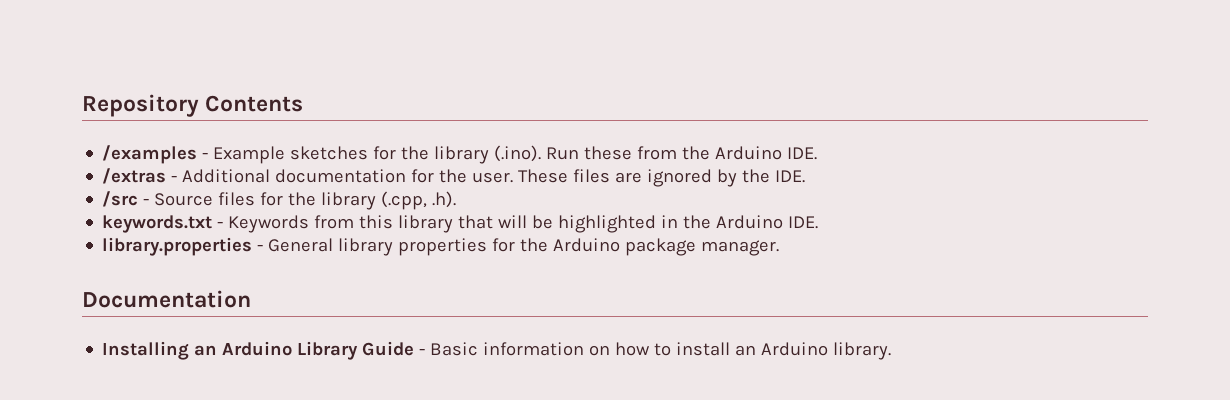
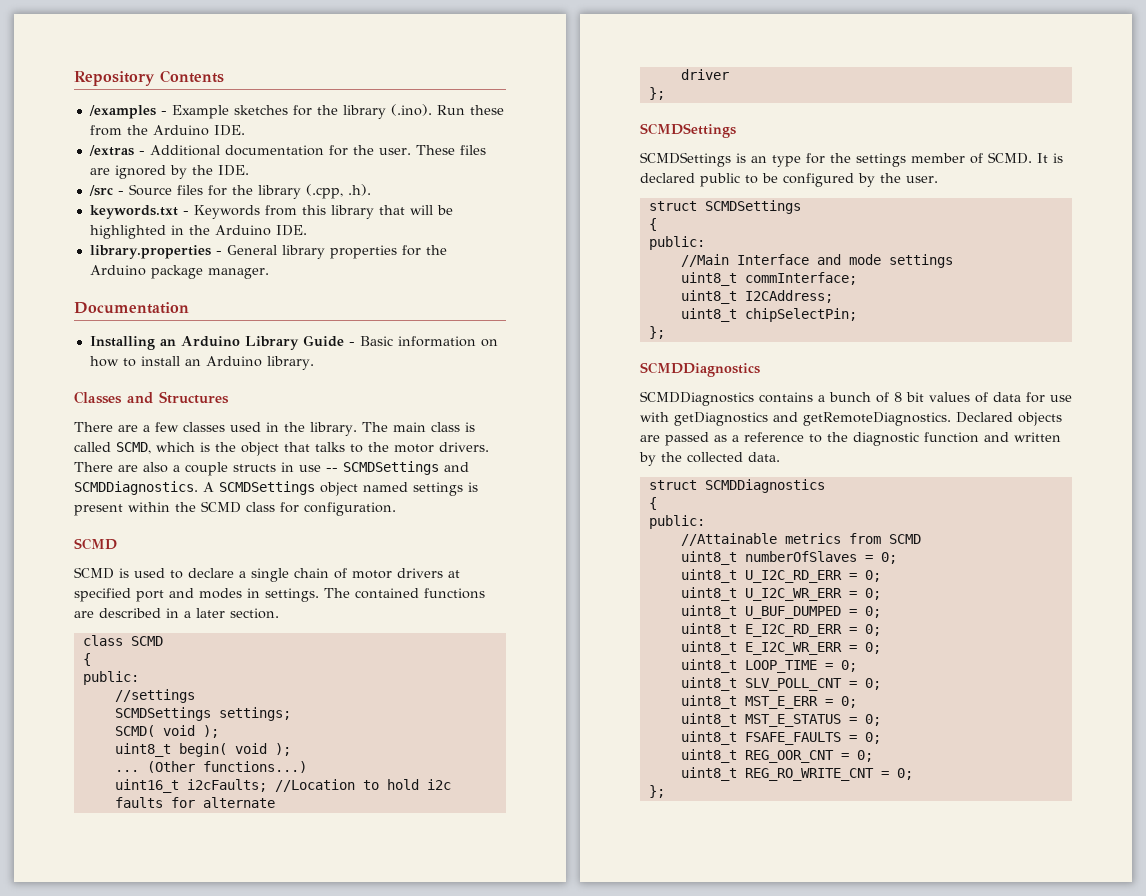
(892, 351) none -> [74,391,229,404] [74,422,475,436] [74,442,489,456] [74,461,469,476] [74,481,478,496] [74,501,396,516] [74,538,117,550] [74,567,460,582] [74,588,485,602] [74,608,279,619] [82,635,163,646] [82,653,91,666] [82,671,139,685] [114,689,195,703] [114,707,291,721] [114,725,219,738] [114,743,291,757] [114,761,307,773] [114,779,451,793] [114,797,275,808] [680,69,729,80] [648,87,665,100] [640,123,736,138] [640,152,1063,167] [640,173,938,187] [648,200,801,214] [648,218,657,231] [648,236,705,250] [680,254,953,268] [680,272,857,286] [680,290,833,304] [680,308,857,322] [648,326,665,339] [640,362,760,377] [640,391,1072,406] [640,412,1062,426] [640,432,1061,446] [639,452,780,466] [648,479,825,493] [648,497,657,510] [648,515,705,529] [680,533,921,546] [680,551,897,565] [680,569,881,583] [680,587,881,601] [680,605,881,619] [680,623,881,637] [680,641,881,655] [680,659,857,673] [680,677,881,691] [680,695,857,709] [680,713,881,727] [680,731,881,745] [680,749,873,763] [680,767,913,781] [648,785,665,798] // Classes and Structures // There are a few classes used in the library. The main class is called SCMD, which is the object that talks to the motor drivers. There are also a couple structs in use -- SCMDSettings and SCMDDiagnostics. A SCMDSettings object named settings is present within the SCMD class for configuration. // SCMD // SCMD is used to declare a single chain of motor drivers at specified port and modes in settings. The contained functions are described in a later section. // class SCMD // { // public: // //settings // SCMDSettings settings; // SCMD( void ); // uint8_t begin( void ); // ... (Other functions...) // uint16_t i2cFaults; //Location to hold i2c faults for alternate // driver // }; // SCMDSettings // SCMDSettings is an type for the settings member of SCMD. It is declared public to be configured by the user. // struct SCMDSettings // { // public: // //Main Interface and mode settings // uint8_t commInterface; // uint8_t I2CAddress; // uint8_t chipSelectPin; // }; // SCMDDiagnostics // SCMDDiagnostics contains a bunch of 8 bit values of data for use with getDiagnostics and getRemoteDiagnostics. Declared objects are passed as a reference to the diagnostic function and written by the collected data. // struct SCMDDiagnostics // { // public: // //Attainable metrics from SCMD // uint8_t numberOfSlaves = 0; // uint8_t U_I2C_RD_ERR = 0; // uint8_t U_I2C_WR_ERR = 0; // uint8_t U_BUF_DUMPED = 0; // uint8_t E_I2C_RD_ERR = 0; // uint8_t E_I2C_WR_ERR = 0; // uint8_t LOOP_TIME = 0; // uint8_t SLV_POLL_CNT = 0; // uint8_t MST_E_ERR = 0; // uint8_t MST_E_STATUS = 0; // uint8_t FSAFE_FAULTS = 0; // uint8_t REG_OOR_CNT = 0; // uint8_t REG_RO_WRITE_CNT = 0; // };

